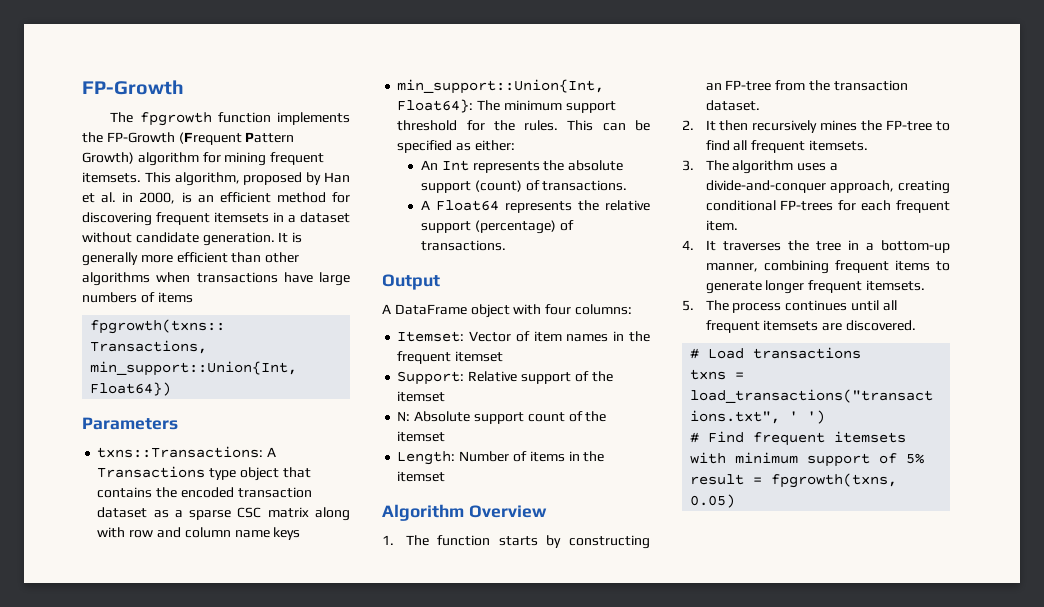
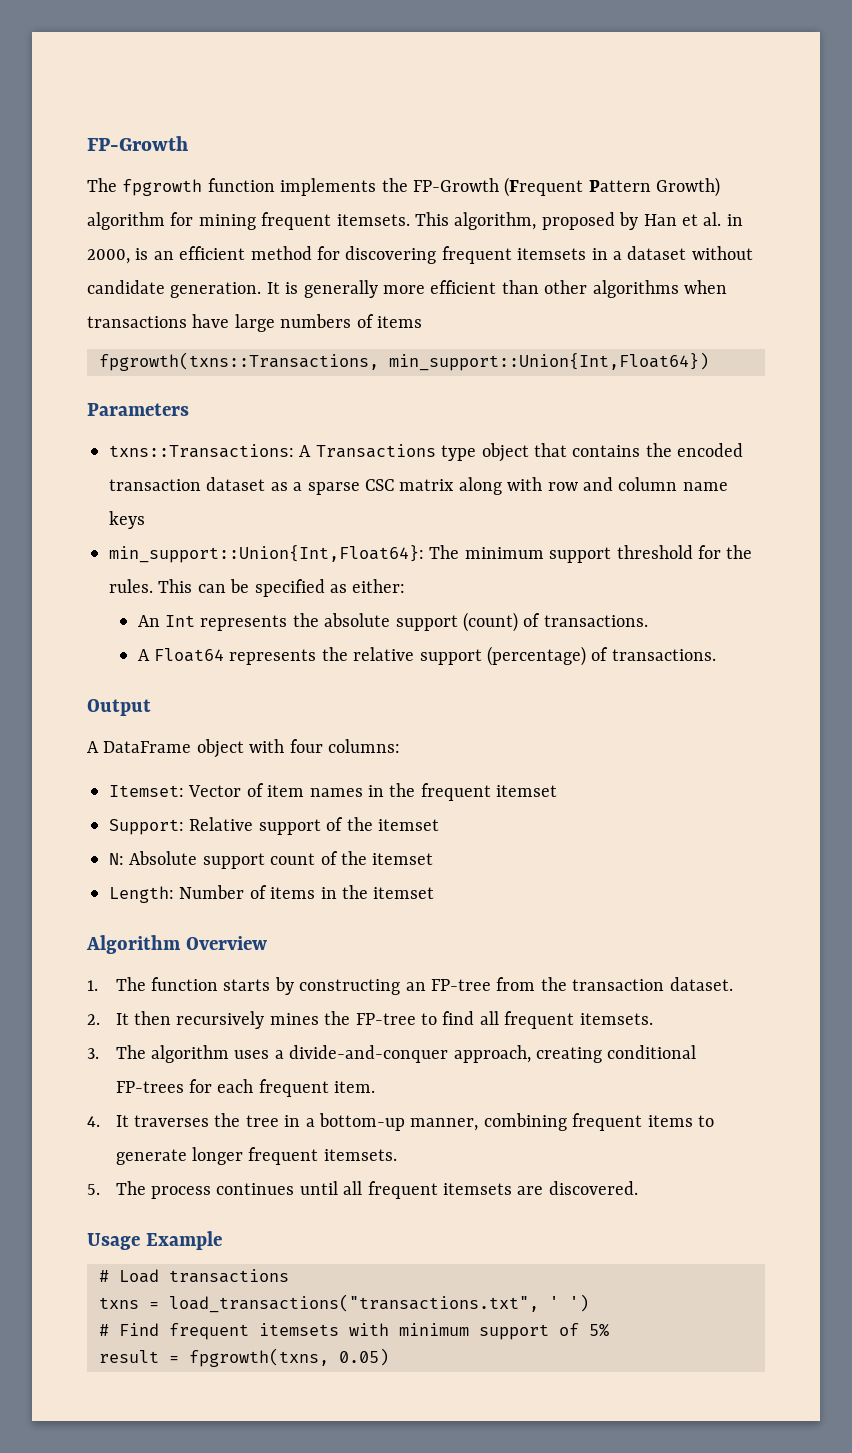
(916, 325) none -> [87,1231,222,1250] // Usage Example

